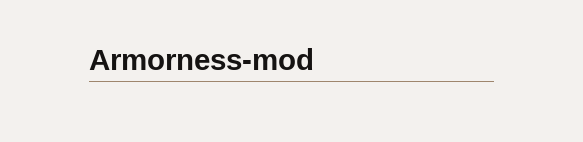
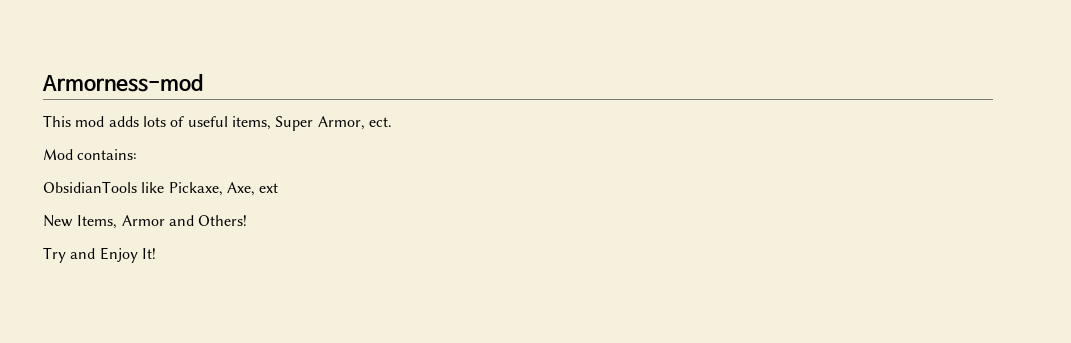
(314, 59) none -> [43,115,392,131] [43,149,138,160] [43,181,279,196] [43,215,248,229] [43,247,156,263] // This mod adds lots of useful items, Super Armor, ect. // Mod contains: // ObsidianTools like Pickaxe, Axe, ext // New Items, Armor and Others! // Try and Enjoy It!

